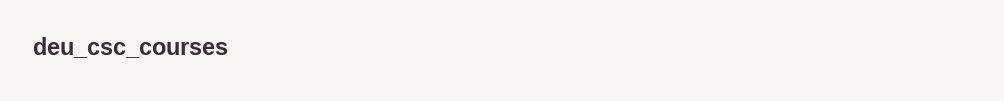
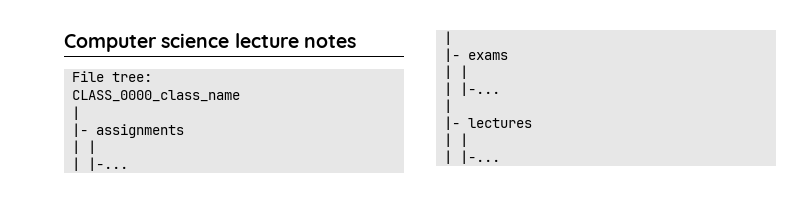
[33,37,228,58] deu_csc_courses -> [64,33,356,52] [72,71,153,82] [72,90,241,102] [72,106,81,120] [72,123,185,138] [72,140,97,154] [72,157,129,171] [444,31,453,45] [444,48,509,62] [444,65,469,79] [444,82,501,96] [444,99,453,113] [444,116,533,130] [444,133,469,147] [444,150,501,164] Computer science lecture notes // File tree: // CLASS_0000_class_name // | // |- assignments // | | // | |-... // | // |- exams // | | // | |-... // | // |- lectures // | | // | |-...

